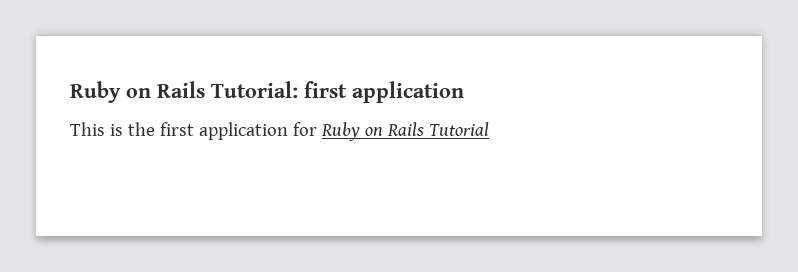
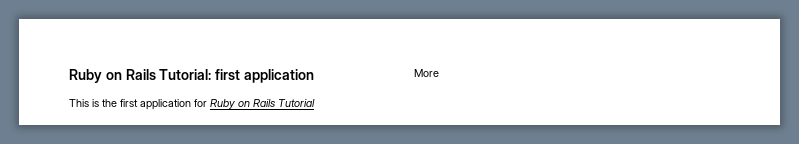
(489, 129) none -> [414,69,439,77] // More

